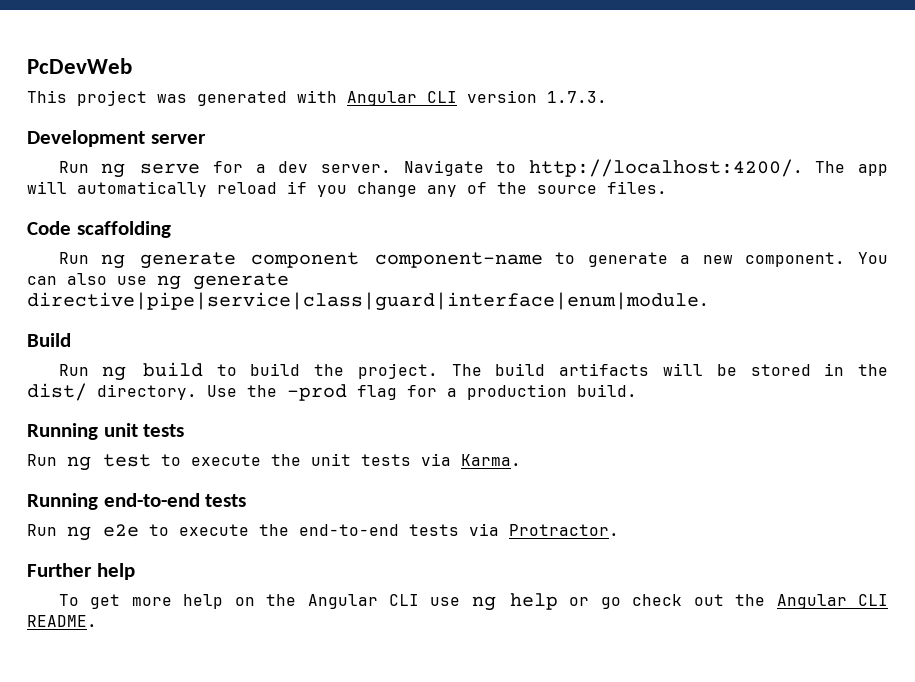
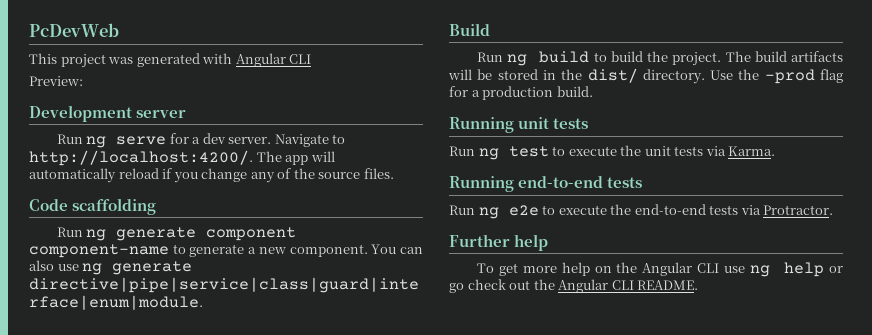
[467,90,607,103] version 1.7.3. -> [29,76,83,86] // Preview:

